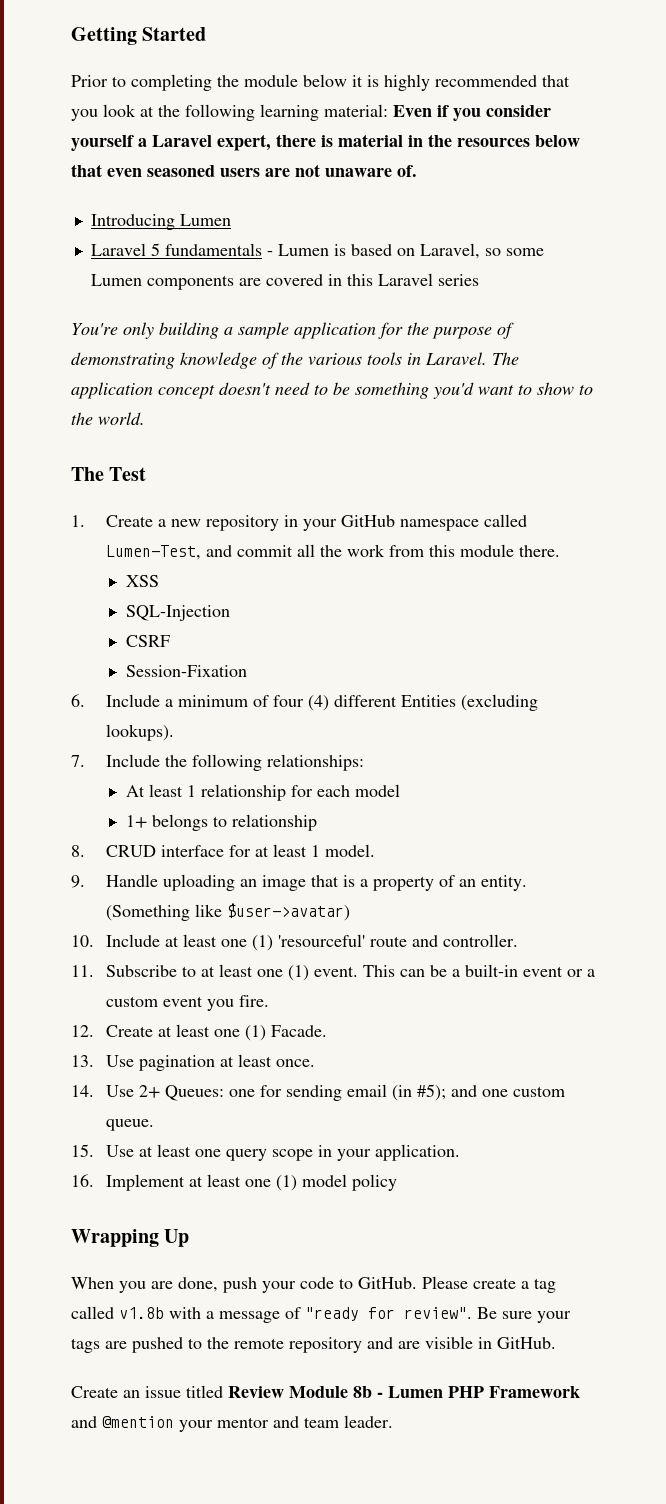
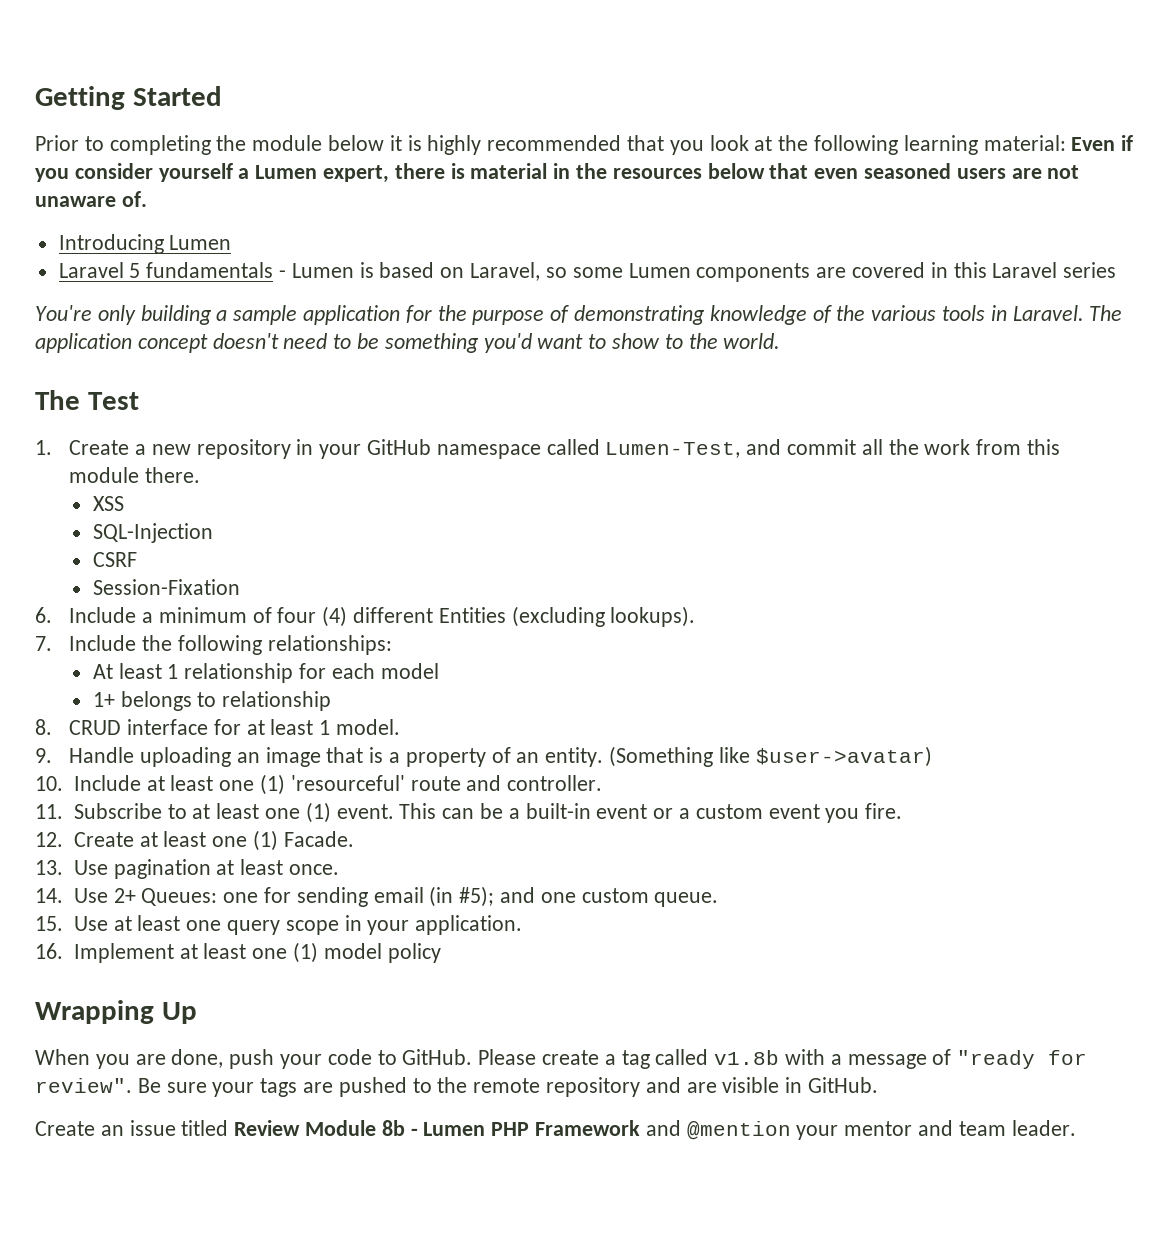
[152,135,212,147] Laravel -> [255,165,318,179] Lumen

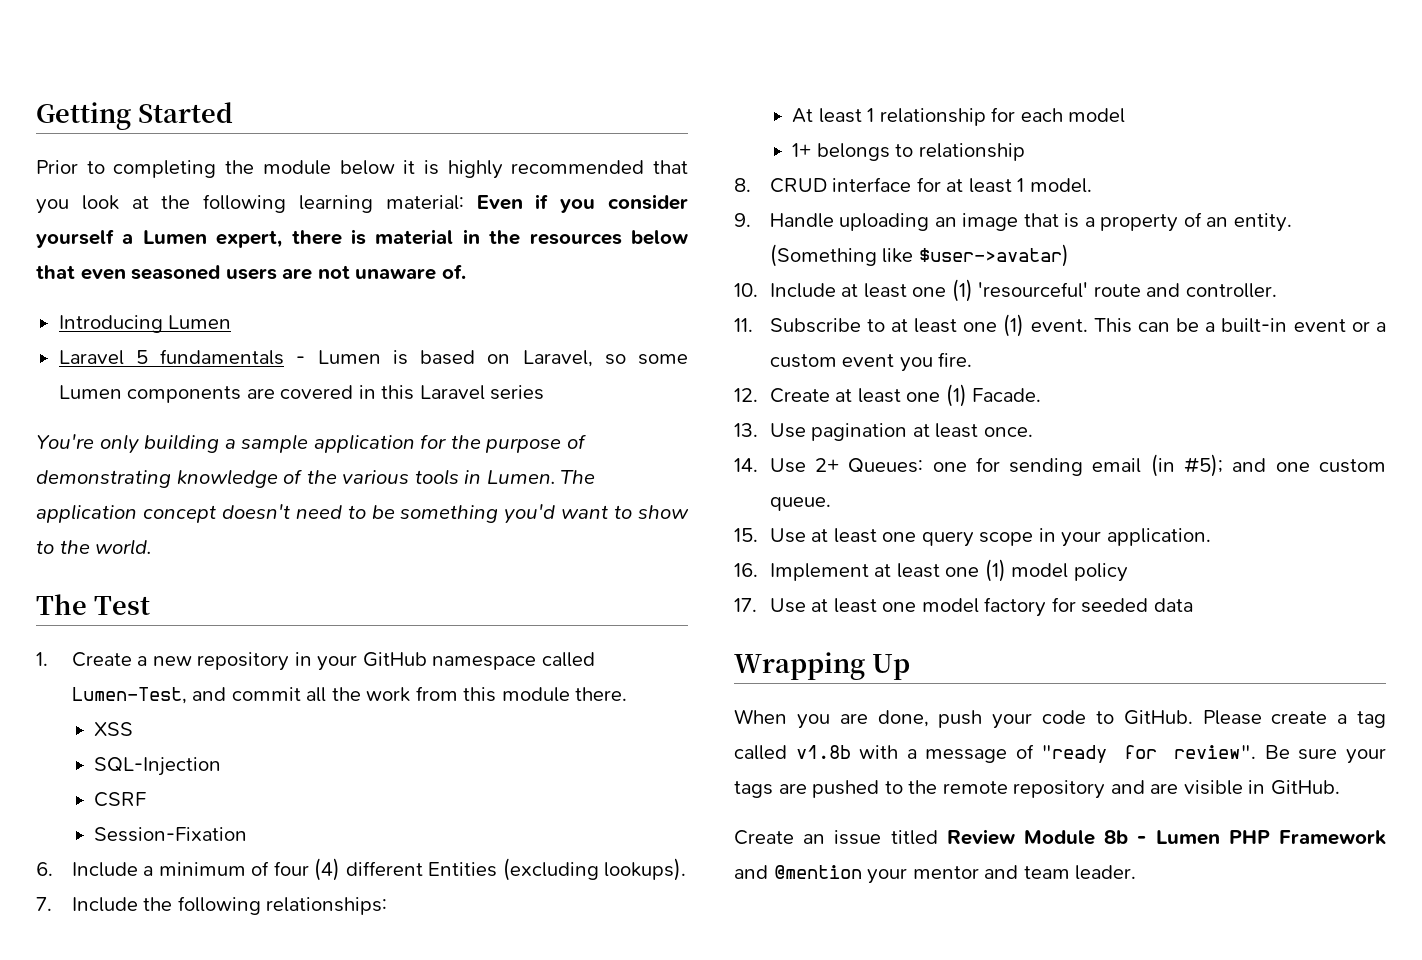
[1012,305,1084,321] Laravel. -> [486,470,556,484] Lumen.
(441, 953) none -> [734,597,1193,617] // 17. Use at least one model factory for seeded data

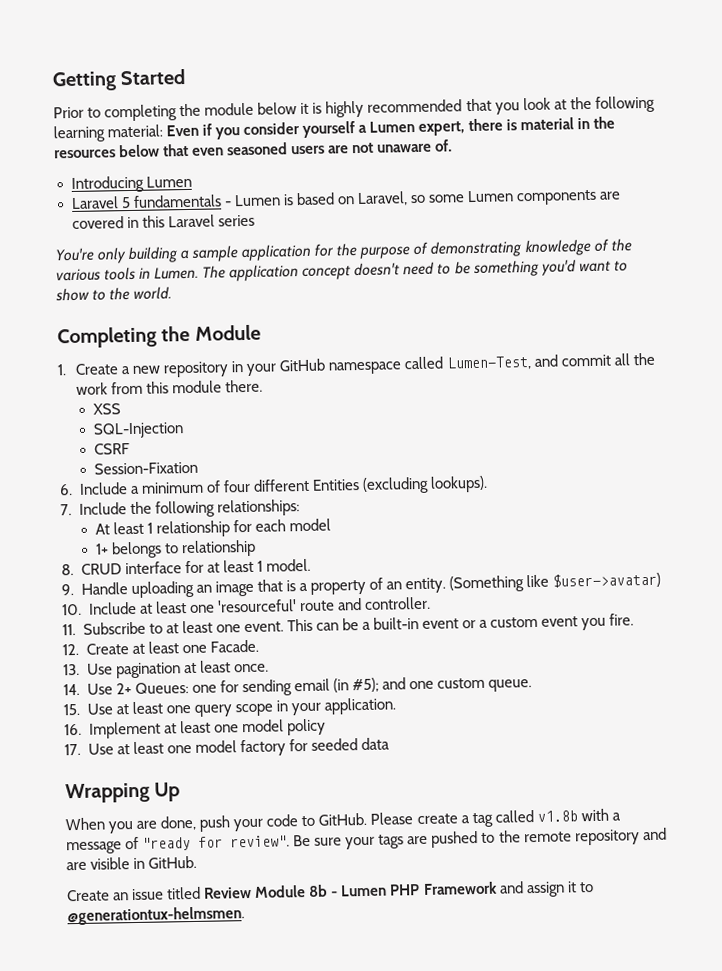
[36,594,150,615] The Test -> [57,324,261,349] Completing the Module
[314,858,341,881] (4) -> (251, 486) none
[951,279,973,302] (1) -> (215, 609) none
[1003,314,1025,337] (1) -> (241, 628) none
[945,384,967,407] (1) -> (207, 649) none
[984,559,1006,582] (1) -> (239, 728) none
[773,865,1137,884] @mention your mentor and team leader. -> [525,881,594,898] [67,906,245,926] assign it to @generationtux-helmsmen.

